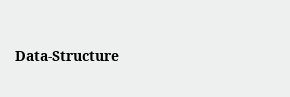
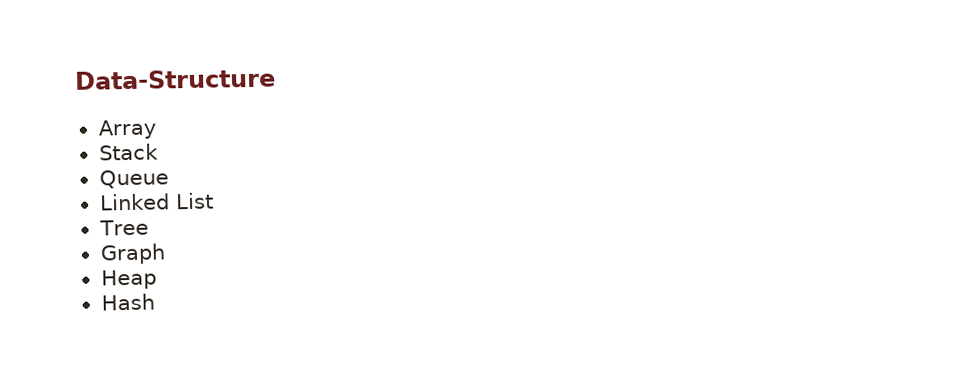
(119, 56) none -> [97,119,157,140] [98,143,159,161] [98,169,169,189] [98,192,214,211] [98,219,149,236] [99,243,166,265] [100,269,157,290] [100,293,155,311] // Array // Stack // Queue // Linked List // Tree // Graph // Heap // Hash

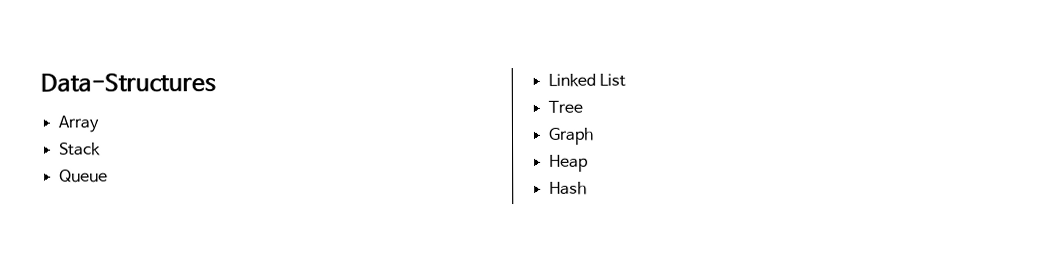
[74,68,276,90] Data-Structure -> [40,73,216,93] Data-Structures

